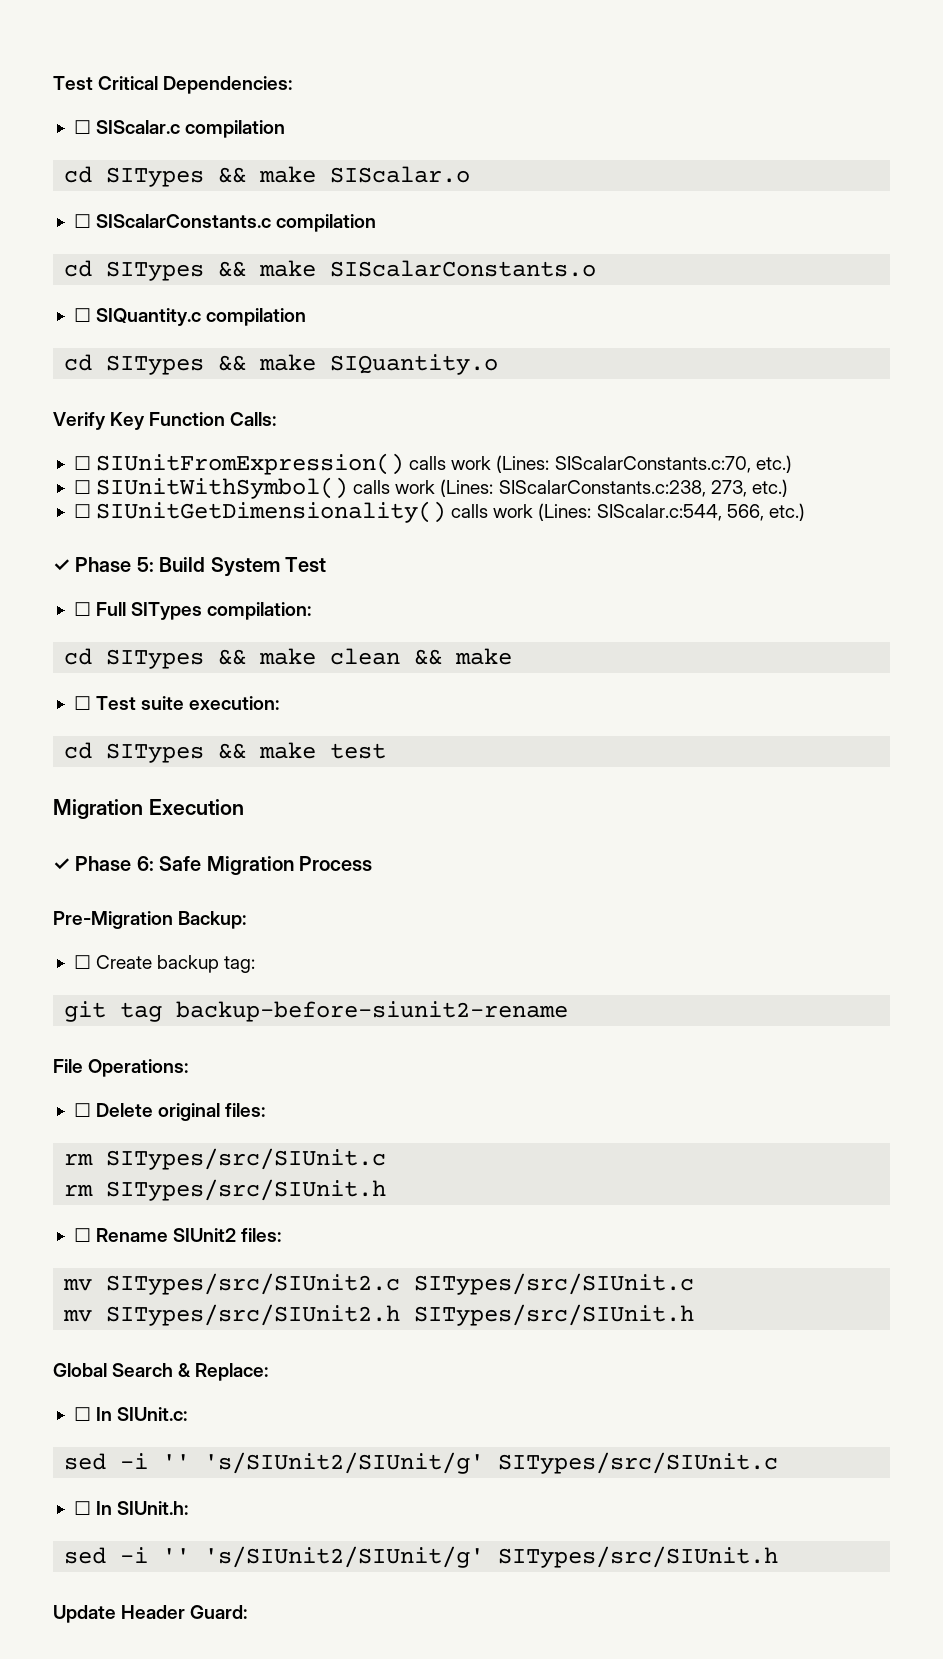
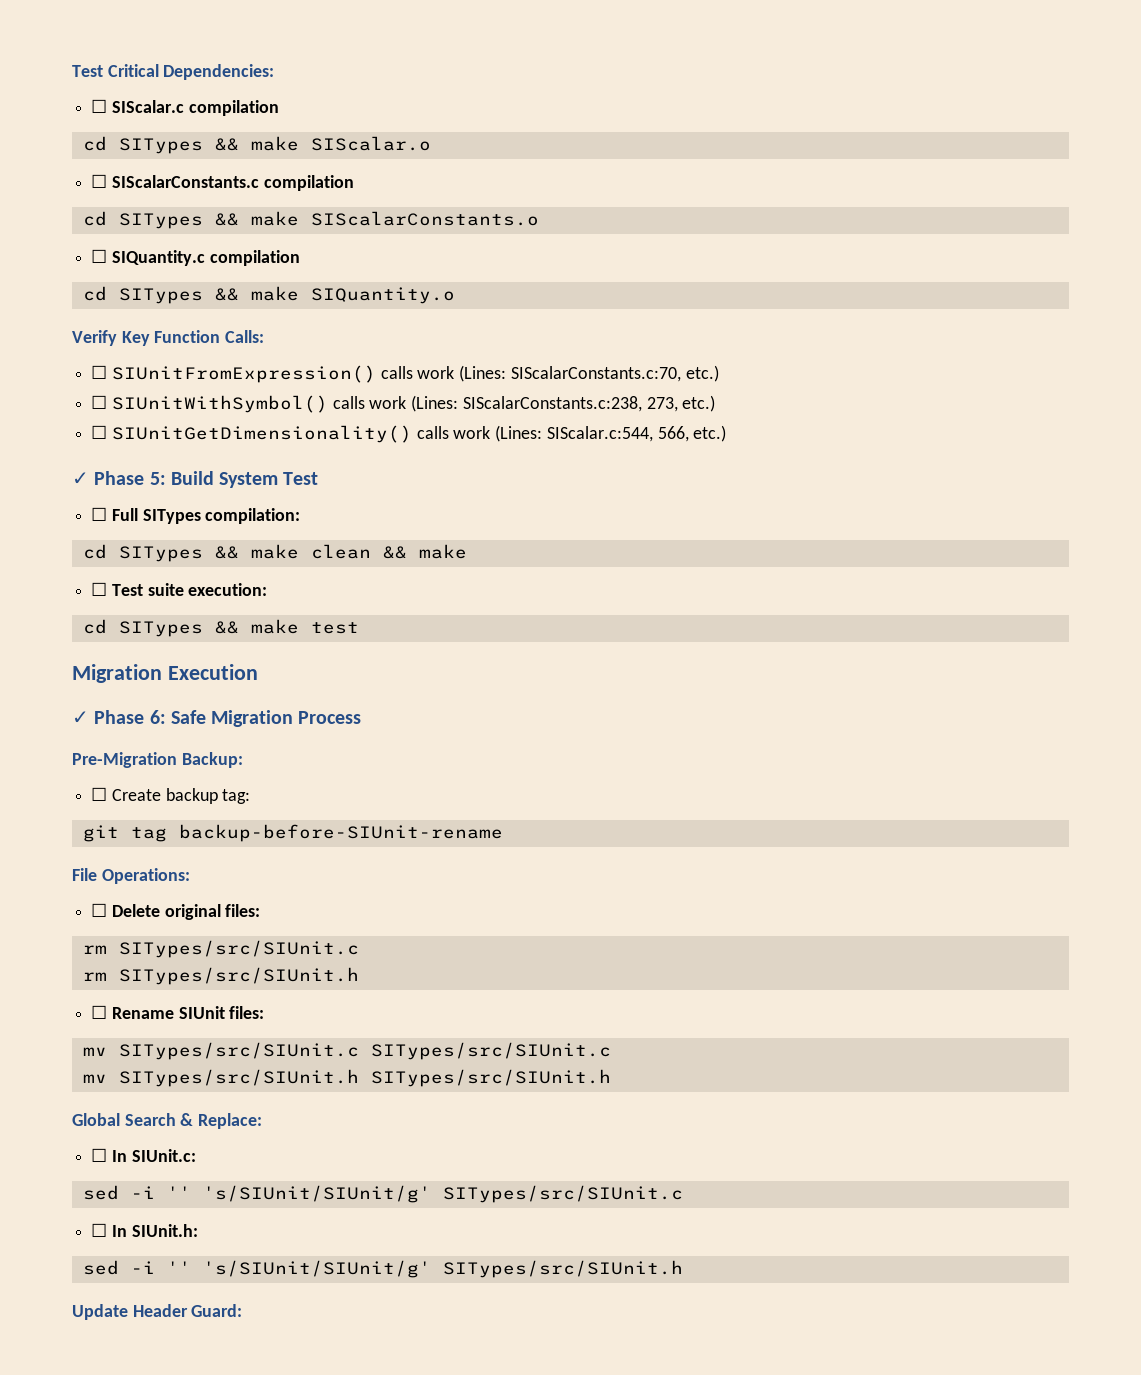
[176,1001,569,1022] backup-before-siunit2-rename -> [178,824,503,842] backup-before-SIUnit-rename
[173,1228,237,1242] SIUnit2 -> [178,1006,225,1019] SIUnit
[106,1273,401,1295] SITypes/src/SIUnit2.c -> [118,1042,359,1060] SITypes/src/SIUnit.c
[106,1304,401,1326] SITypes/src/SIUnit2.h -> [118,1069,359,1087] SITypes/src/SIUnit.h
[204,1452,485,1474] 's/SIUnit2/SIUnit/g' -> [202,1185,431,1203] 's/SIUnit/SIUnit/g'
[204,1546,485,1568] 's/SIUnit2/SIUnit/g' -> [202,1260,431,1278] 's/SIUnit/SIUnit/g'

